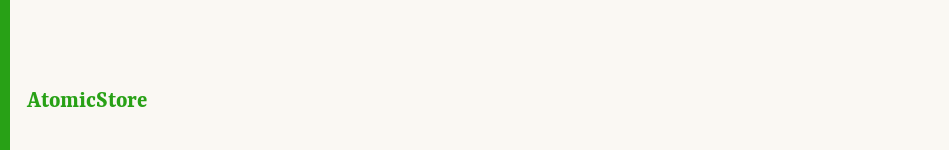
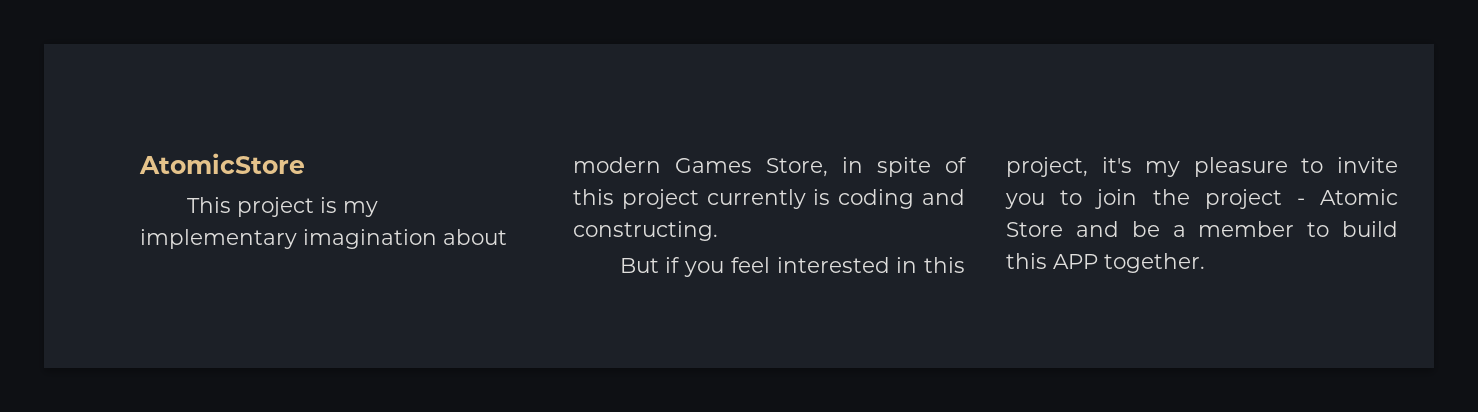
(147, 99) none -> [186,197,378,217] [140,229,507,249] [573,157,967,177] [573,189,965,209] [573,221,718,241] [619,257,965,277] [1006,157,1398,177] [1005,189,1398,209] [1006,221,1398,237] [1006,253,1205,273] // This project is my implementary imagination about modern Games Store, in spite of this project currently is coding and constructing. // But if you feel interested in this project, it's my pleasure to invite you to join the project - Atomic Store and be a member to build this APP together.

